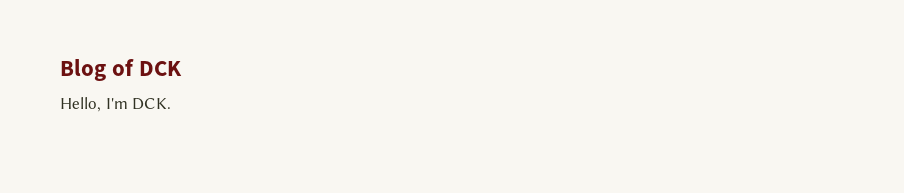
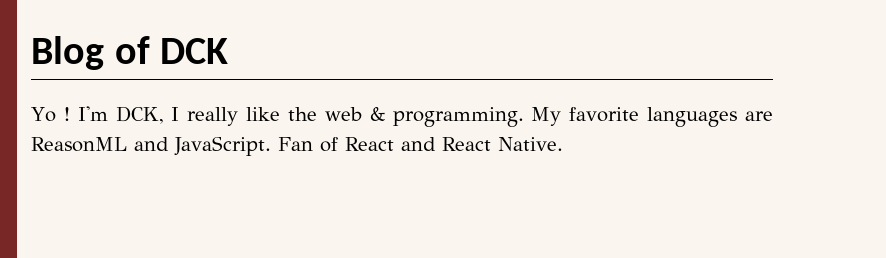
[60,97,172,112] Hello, I'm DCK. -> [31,106,774,127] [31,136,563,156] Yo ! I'm DCK, I really like the web & programming. My favorite languages are ReasonML and JavaScript. Fan of React and React Native.

